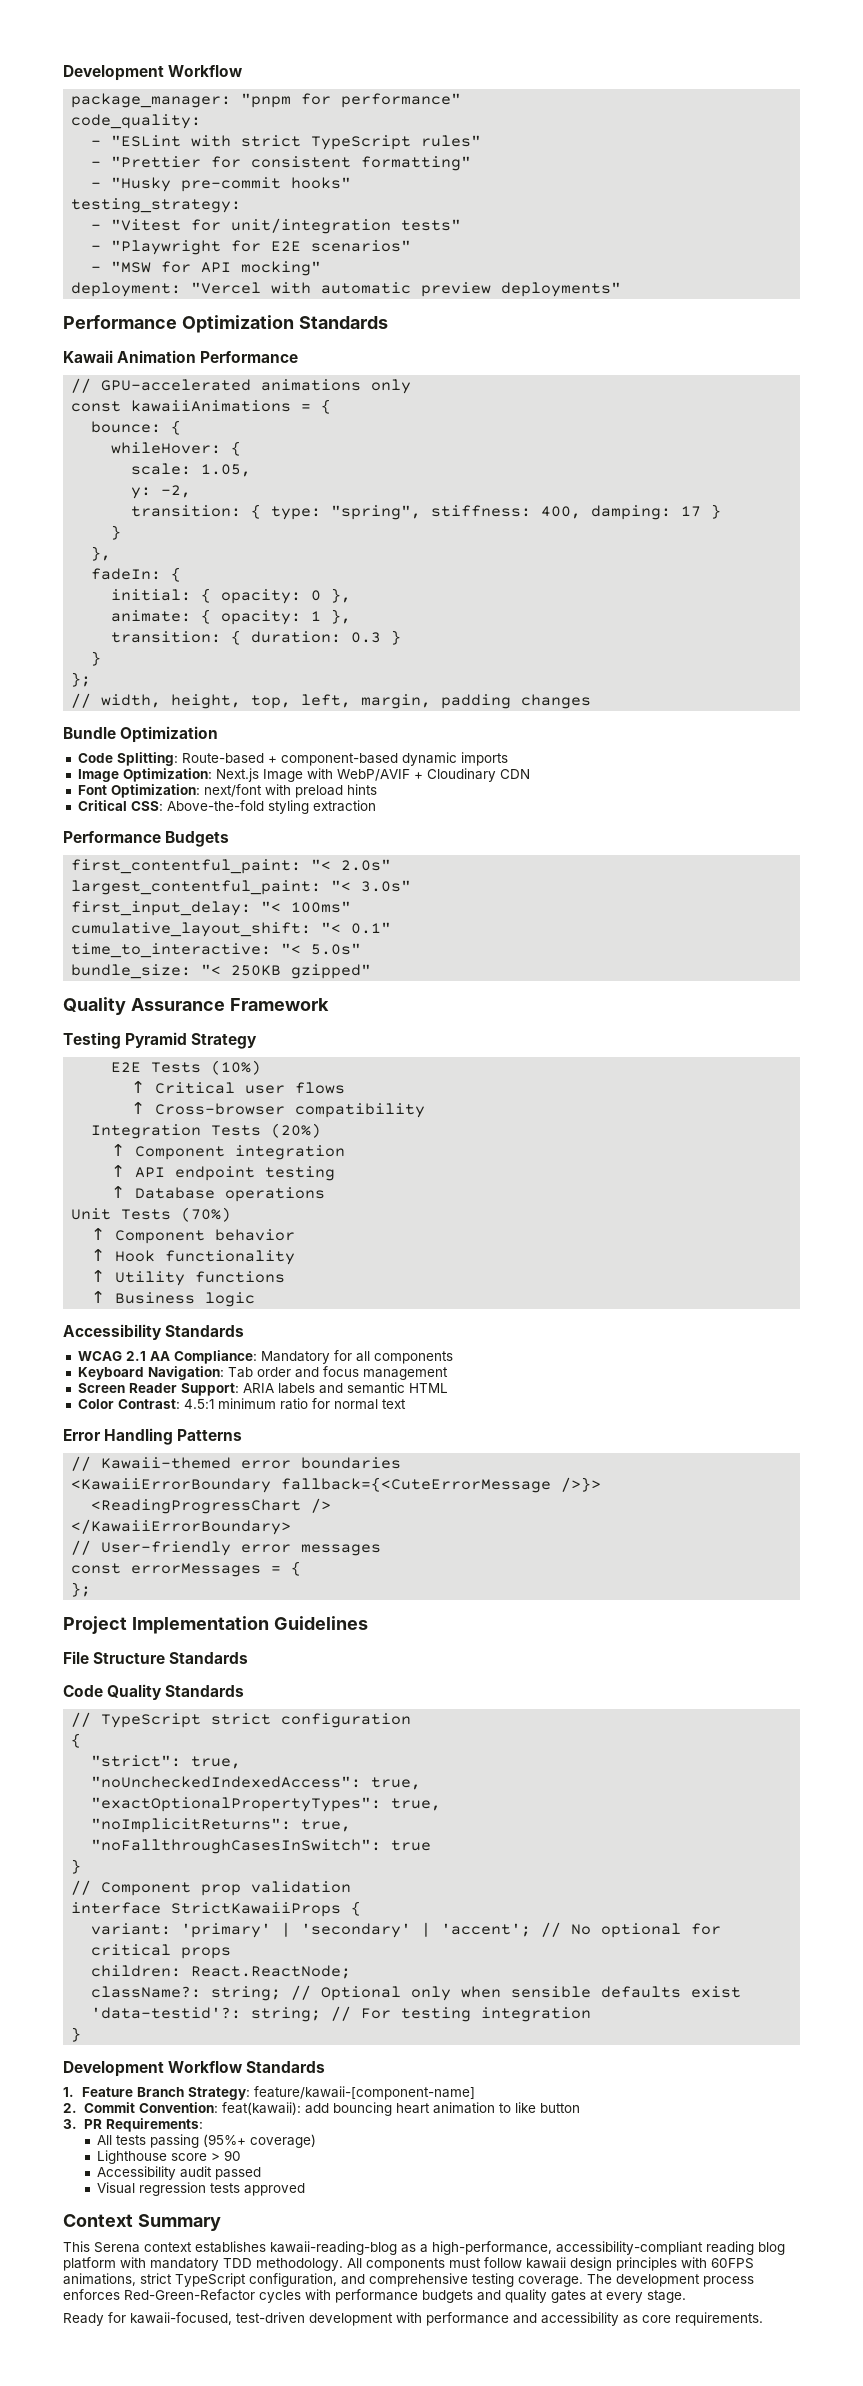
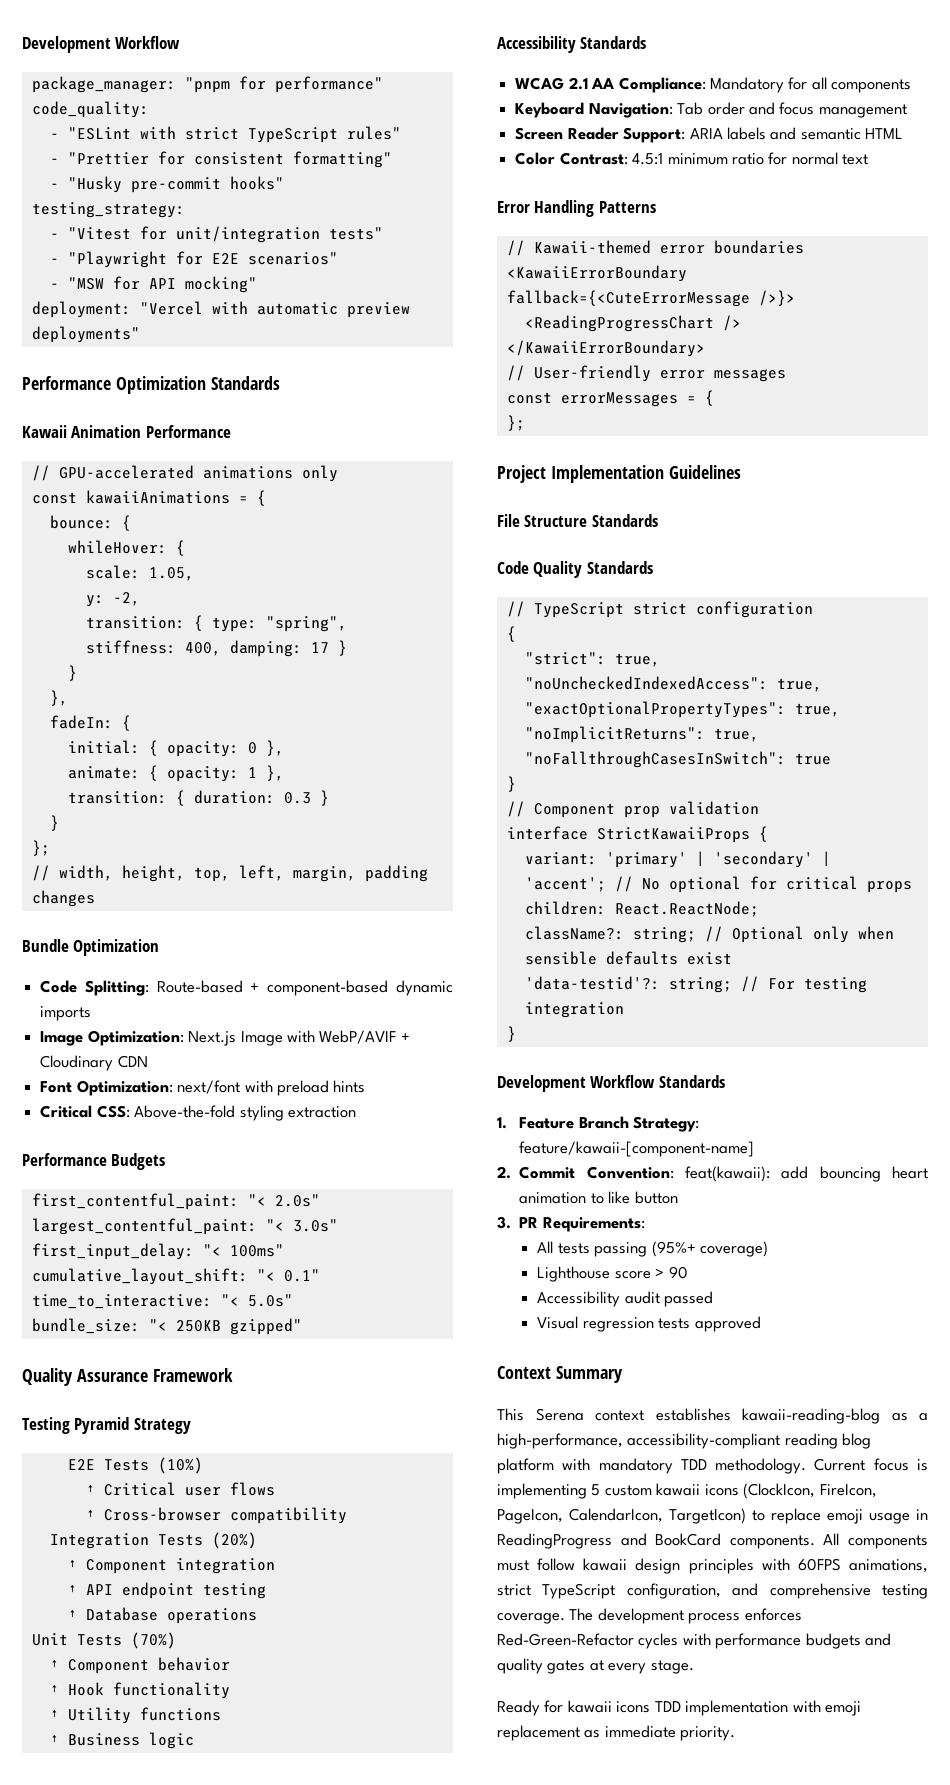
(343, 2264) none -> [814,1458,928,1471] [497,1483,877,1499] [497,1508,928,1524] [497,1533,815,1549] Current focus is implementing 5 custom kawaii icons (ClockIcon, FireIcon, PageIcon, CalendarIcon, TargetIcon) to replace emoji usage in ReadingProgress and BookCard components.
[130,2312,763,2326] kawaii-focused, test-driven development with performance and accessibility as core requirements. -> [567,1700,862,1716] [497,1725,736,1741] kawaii icons TDD implementation with emoji replacement as immediate priority.

